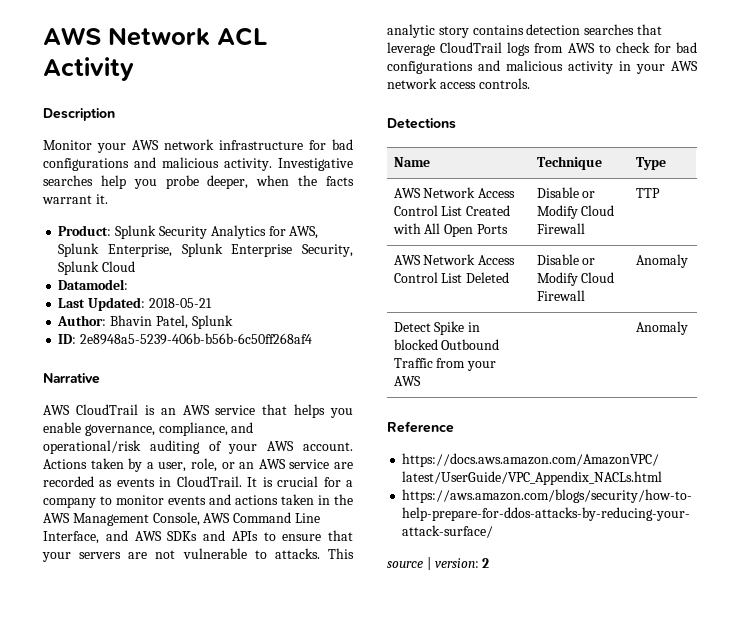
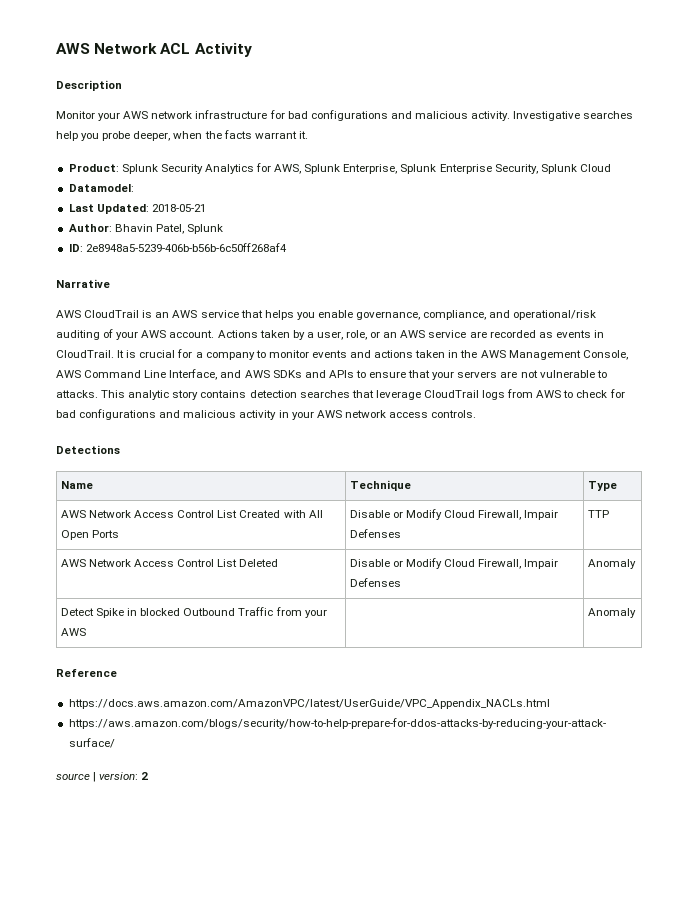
[536,223,585,234] Firewall -> [478,510,559,520] [349,529,401,538] Firewall, Impair Defenses
[536,290,585,301] Firewall -> [478,559,559,569] [349,578,401,587] Firewall, Impair Defenses

